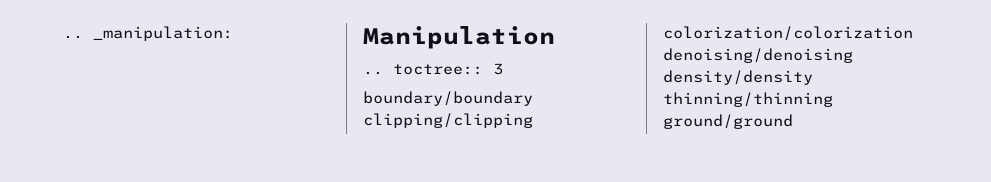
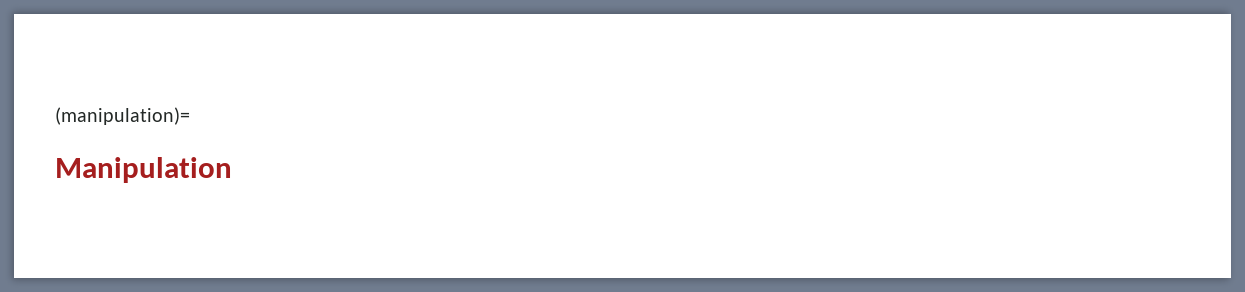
[63,26,233,41] .. _manipulation: -> [55,107,190,125] (manipulation)=
[363,63,503,75] [363,91,533,106] [363,113,533,128] [663,26,913,41] [663,48,853,63] [663,70,813,85] [663,92,833,107] [663,114,793,129] // .. toctree:: 3 // boundary/boundary clipping/clipping colorization/colorization denoising/denoising density/density thinning/thinning ground/ground -> (232, 170) none

